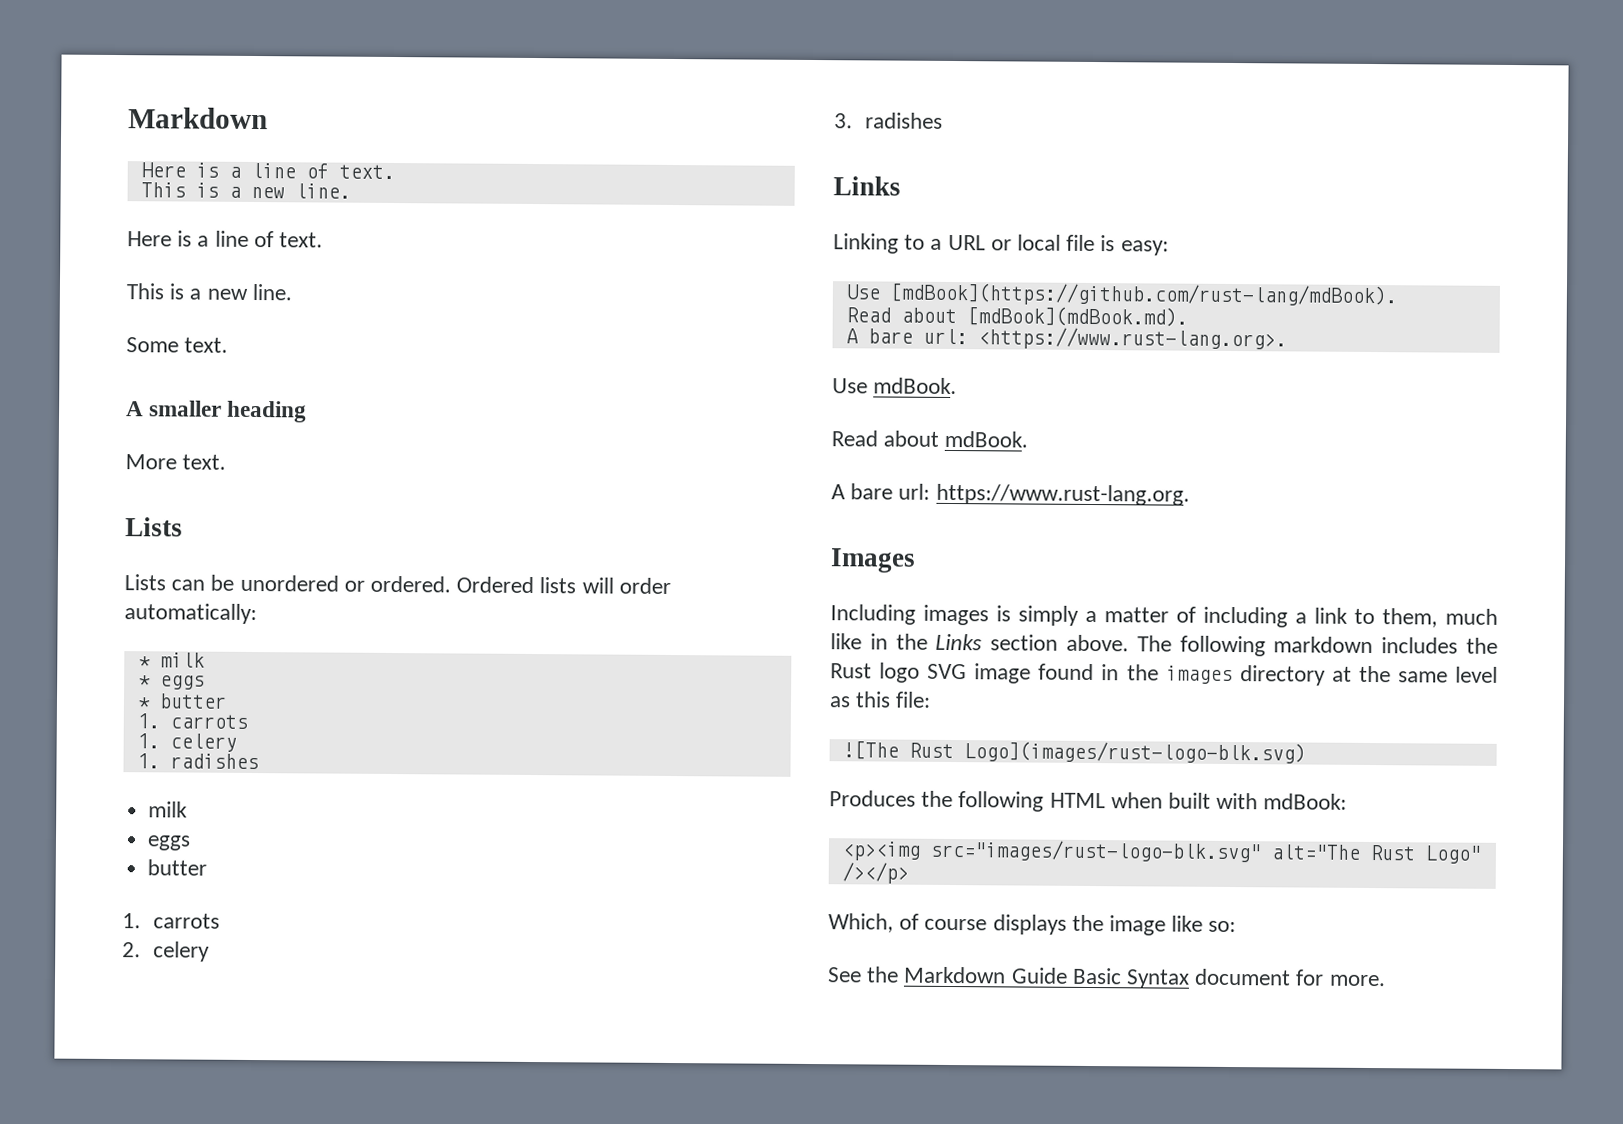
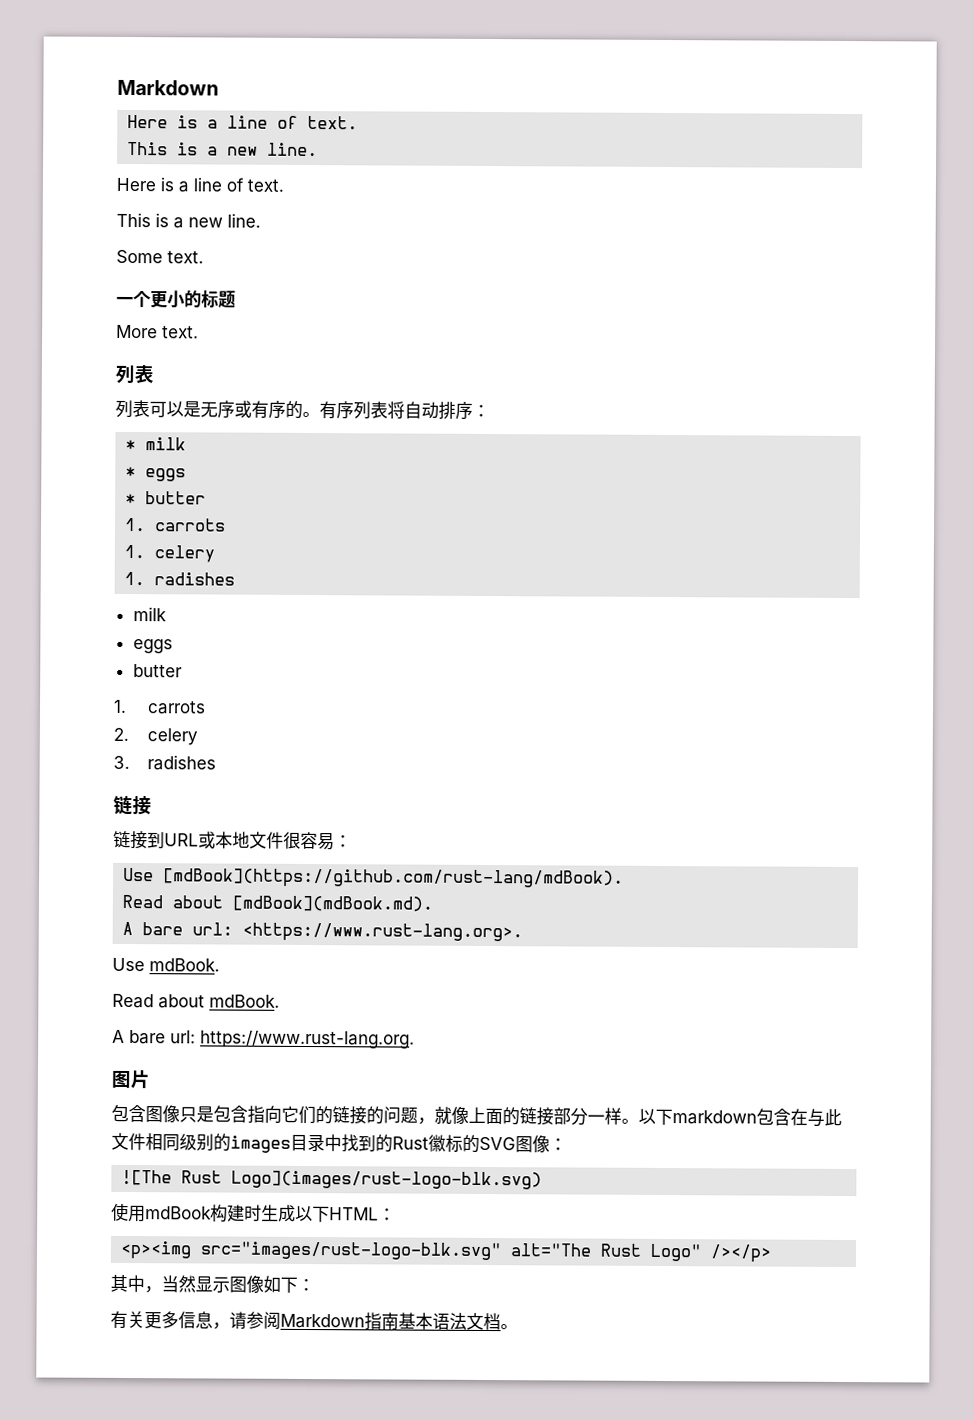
[126,400,308,423] A smaller heading -> [116,290,236,309] 一个更小的标题
[125,517,183,537] [124,574,671,594] [124,603,257,625] Lists // Lists can be unordered or ordered. Ordered lists will order automatically: -> [115,364,154,385] [115,399,490,420] 列表 // 列表可以是无序或有序的。有序列表将自动排序：
[833,176,901,196] [833,233,1169,256] Links // Linking to a URL or local file is easy: -> [113,795,152,816] [113,830,352,851] 链接 // 链接到URL或本地文件很容易：
[830,548,916,573] [830,604,1498,628] [830,633,1498,657] [830,662,1498,686] [829,691,932,708] [842,740,1306,764] [829,790,1348,812] Images // Including images is simply a matter of including a link to them, much like in the Links section above. The following markdown includes the Rust logo SVG image found in the images directory at the same level as this file: // ![The Rust Logo](images/rust-logo-blk.svg) // Produces the following HTML when built with mdBook: -> [111,1070,150,1090] [111,1104,842,1127] [111,1132,567,1153] [121,1169,543,1190] [111,1202,396,1223] 图片 // 包含图像只是包含指向它们的链接的问题，就像上面的链接部分一样。以下markdown包含在与此文件相同级别的images目录中找到的Rust徽标的SVG图像： // ![The Rust Logo](images/rust-logo-blk.svg) // 使用mdBook构建时生成以下HTML：
[828,913,1237,936] [827,966,1386,989] Which, of course displays the image like so: // See the Markdown Guide Basic Syntax document for more. -> [110,1274,315,1294] [110,1310,518,1331] 其中，当然显示图像如下： // 有关更多信息，请参阅Markdown指南基本语法文档。

